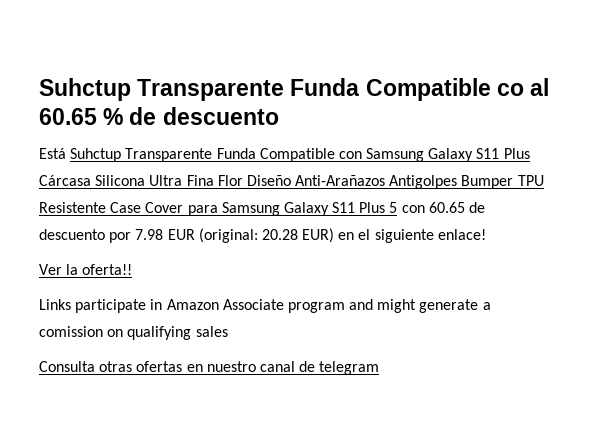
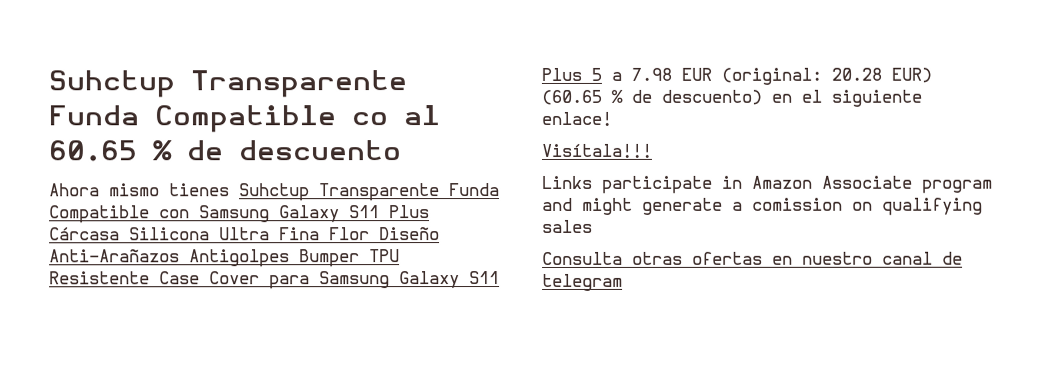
[39,148,66,159] Está -> [48,183,230,197] Ahora mismo tienes
[401,202,486,213] [39,229,132,243] con 60.65 de descuento por -> [611,71,622,81] a
(335, 235) none -> [541,89,762,105] (60.65 % de descuento)
[39,264,133,275] Ver la oferta!! -> [541,143,652,159] Visítala!!!

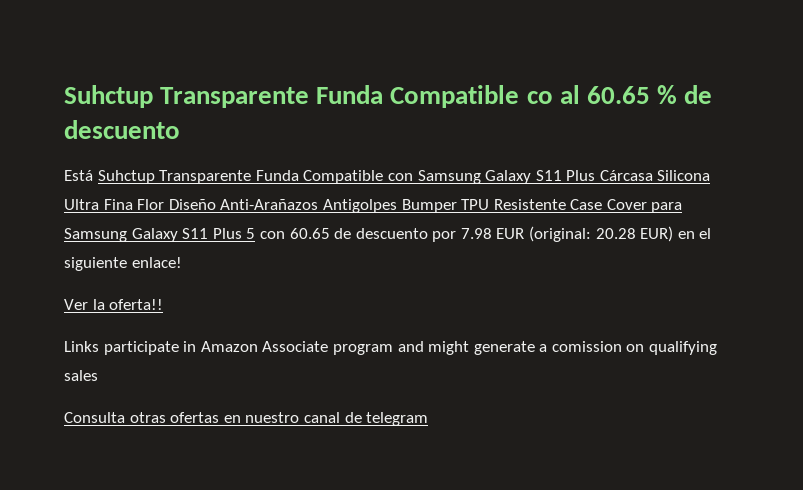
[48,183,230,197] Ahora mismo tienes -> [64,170,93,181] Está
[611,71,622,81] a -> [259,228,457,242] con 60.65 de descuento por
[541,89,762,105] (60.65 % de descuento) -> (674, 234) none
[541,143,652,159] Visítala!!! -> [64,299,164,310] Ver la oferta!!

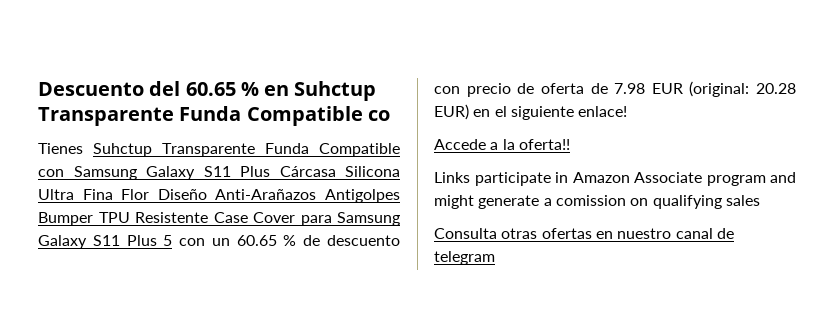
(64, 96) none -> [38,81,290,96] Descuento del 60.65 % en
[559,85,713,104] [64,120,180,139] [64,170,93,181] al 60.65 % de descuento // Está -> [38,143,83,154] // Tienes
[289,228,457,242] 60.65 de descuento por -> [211,235,400,246] [434,83,608,97] un 60.65 % de descuento con precio de oferta de
[64,299,88,310] Ver -> [434,139,499,150] Accede a

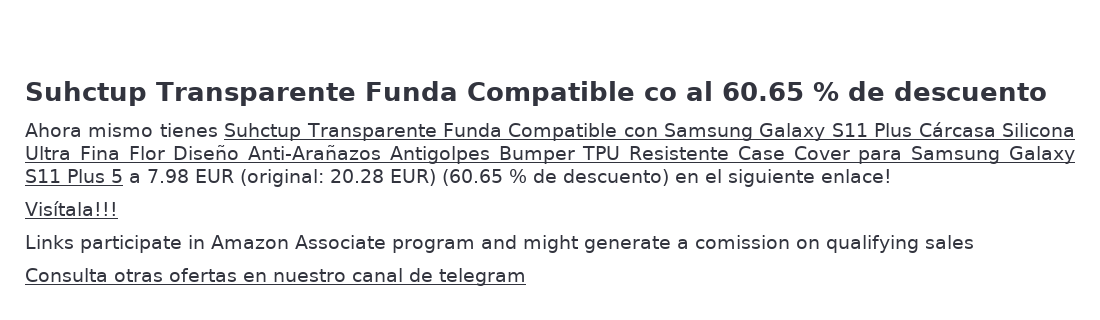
[38,81,290,96] Descuento del 60.65 % en -> (25, 93) none
[38,143,83,154] // Tienes -> [685,81,1047,101] [25,123,218,137] al 60.65 % de descuento // Ahora mismo tienes
[179,235,400,246] [434,83,608,97] con un 60.65 % de descuento con precio de oferta de -> [129,173,141,183] a
(469, 112) none -> [442,169,669,186] (60.65 % de descuento)
[434,139,570,150] Accede a la oferta!! -> [25,201,118,216] Visítala!!!

